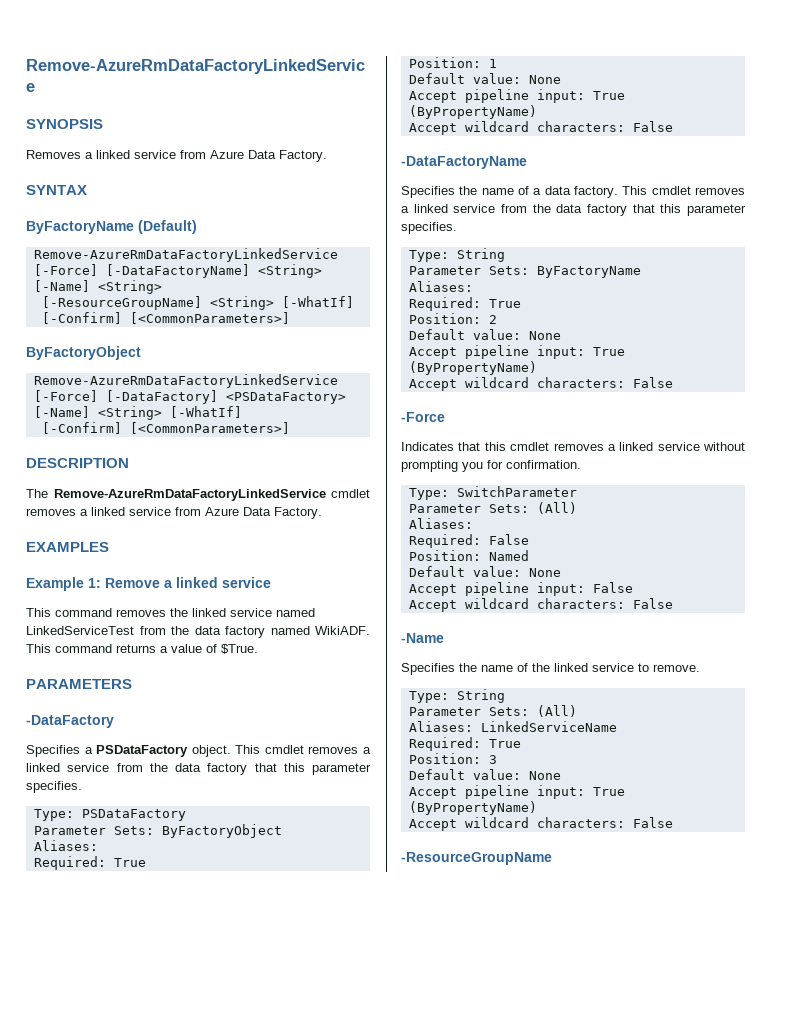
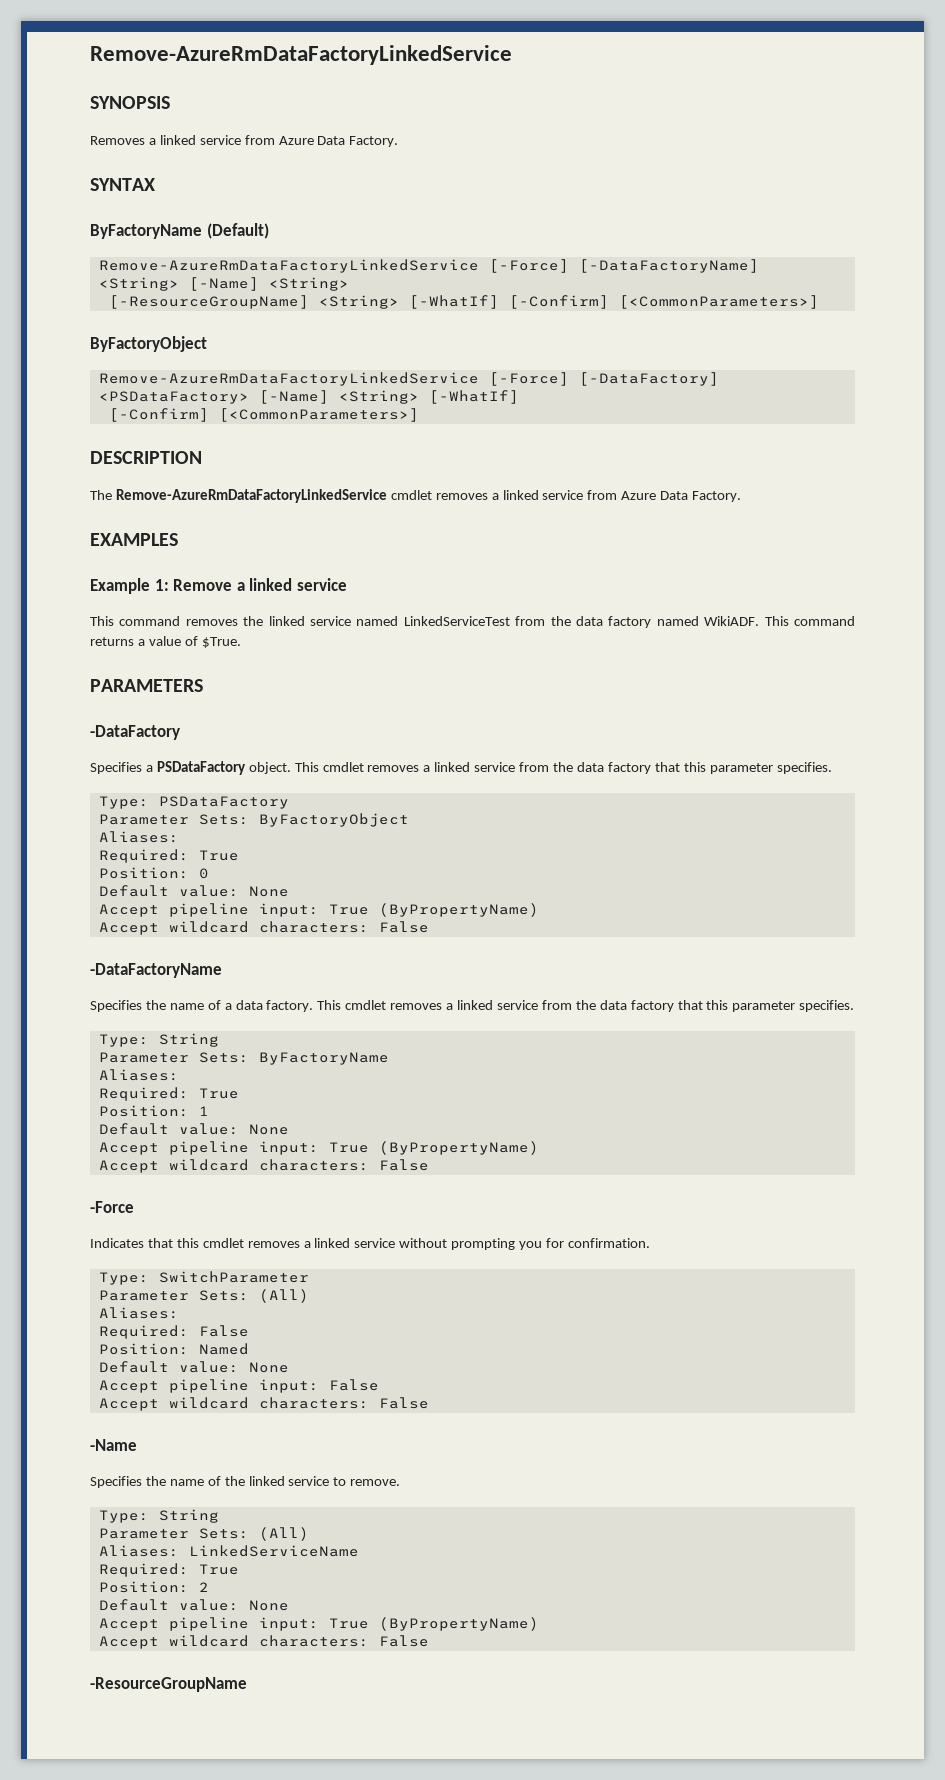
[488,59,497,68] 1 -> [198,868,209,879] 0
[488,315,497,324] 2 -> [198,1106,209,1116] 1
[488,755,497,764] 3 -> [198,1582,209,1592] 2

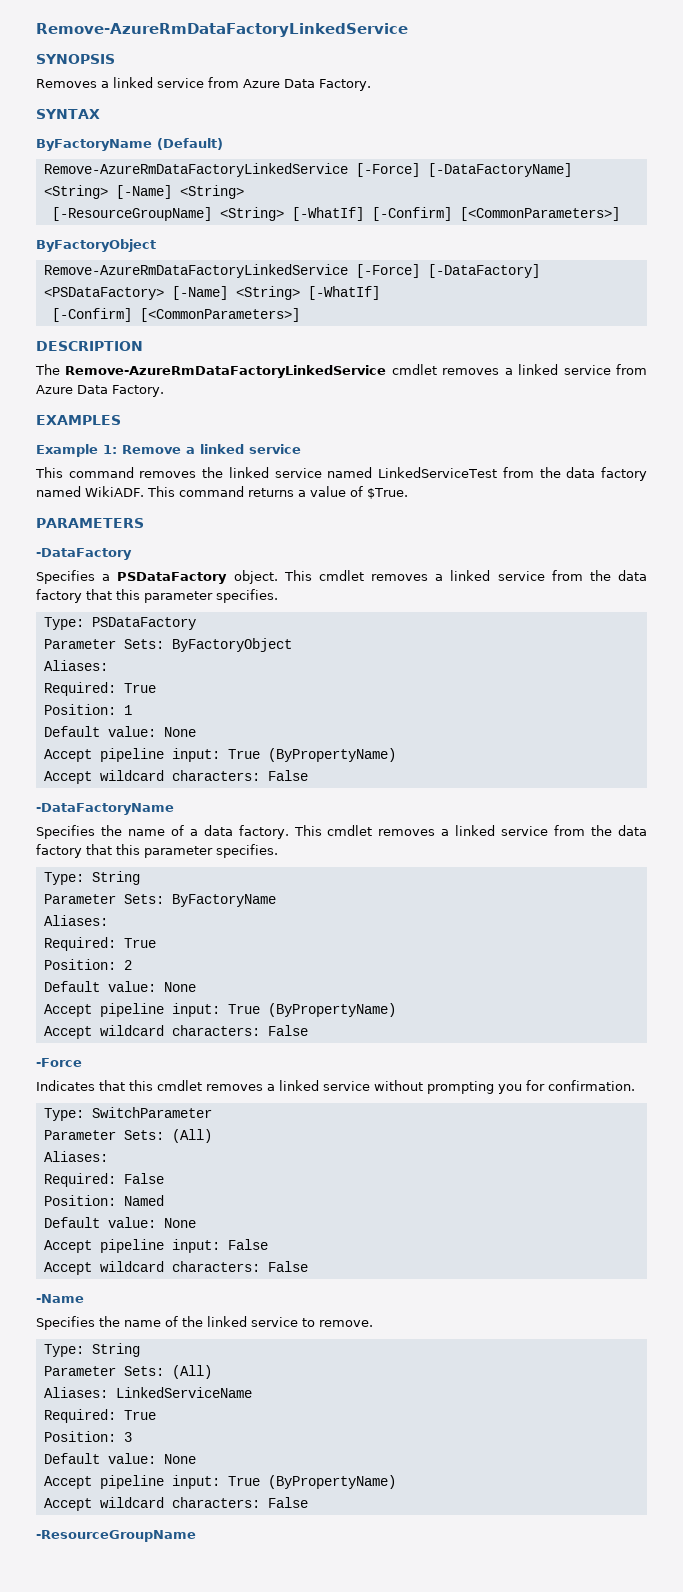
[198,868,209,879] 0 -> [123,705,132,715] 1
[198,1106,209,1116] 1 -> [123,960,132,970] 2
[198,1582,209,1592] 2 -> [123,1432,132,1442] 3

